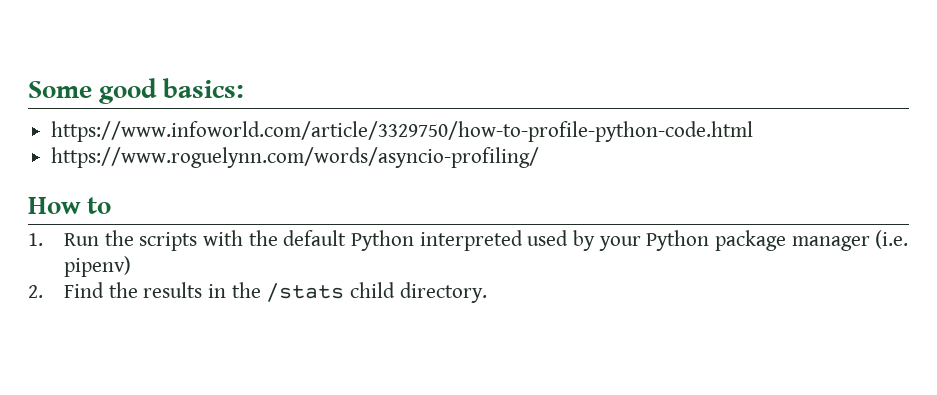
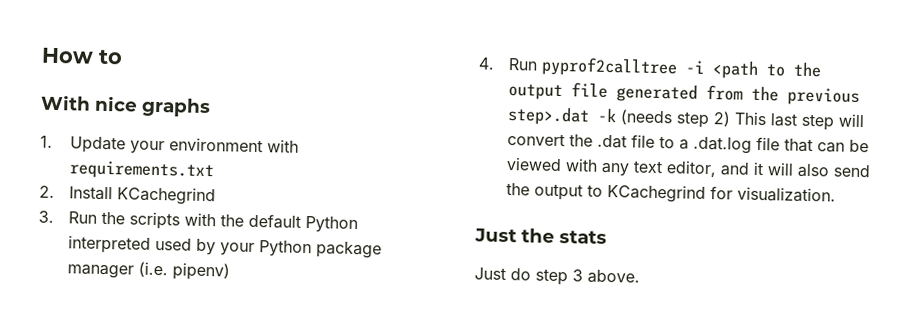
[28,78,245,104] [51,121,754,142] [51,147,540,168] [28,197,112,214] [28,233,43,246] Some good basics: // https://www.infoworld.com/article/3329750/how-to-profile-python-code.html // https://www.roguelynn.com/words/asyncio-profiling/ // How to // 1. -> [41,47,123,65] [40,94,211,118] [40,135,300,155] [69,160,215,181] [39,185,217,206] [38,210,54,223] How to // With nice graphs // 1. Update your environment with requirements.txt // 2. Install KCachegrind // 3.
[28,282,487,303] 2. Find the results in the /stats child directory. -> [478,56,823,79] [508,82,861,107] [507,105,866,131] [507,132,870,154] [506,156,871,178] [506,182,837,203] [474,228,607,244] [474,267,640,286] 4. Run pyprof2calltree -i <path to the output file generated from the previous step>.dat -k (needs step 2) This last step will convert the .dat file to a .dat.log file that can be viewed with any text editor, and it will also send the output to KCachegrind for visualization. // Just the stats // Just do step 3 above.

